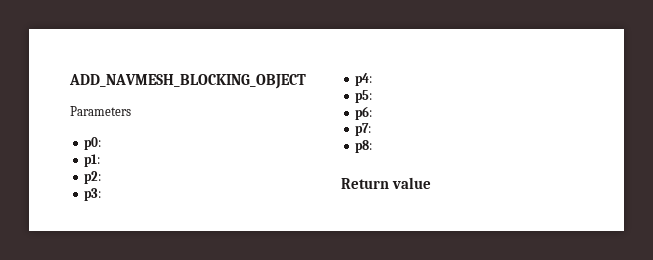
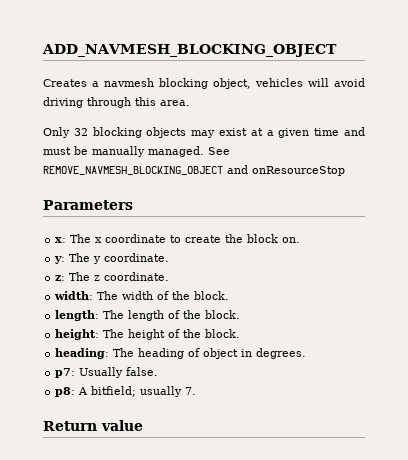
[70,106,131,116] [84,137,102,150] [84,154,101,167] [84,171,102,184] [84,188,102,201] [355,73,373,86] [355,90,373,103] [355,106,373,120] Parameters // p0: // p1: // p2: // p3: // p4: // p5: // p6: -> [43,78,365,89] [43,97,190,108] [43,127,366,138] [43,146,230,157] [43,165,345,176] [43,200,133,210] [55,234,301,243] [54,253,170,264] [55,272,170,281] [54,291,230,300] [55,310,241,321] [55,329,241,340] [55,348,307,359] Creates a navmesh blocking object, vehicles will avoid driving through this area. // Only 32 blocking objects may exist at a given time and must be manually managed. See REMOVE_NAVMESH_BLOCKING_OBJECT and onResourceStop // Parameters // x: The x coordinate to create the block on. // y: The y coordinate. // z: The z coordinate. // width: The width of the block. // length: The length of the block. // height: The height of the block. // heading: The heading of object in degrees.
(372, 129) none -> [79,367,159,378] Usually false.
(373, 146) none -> [78,386,197,397] A bitfield; usually 7.

